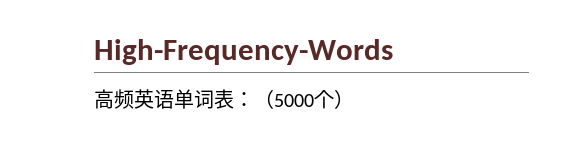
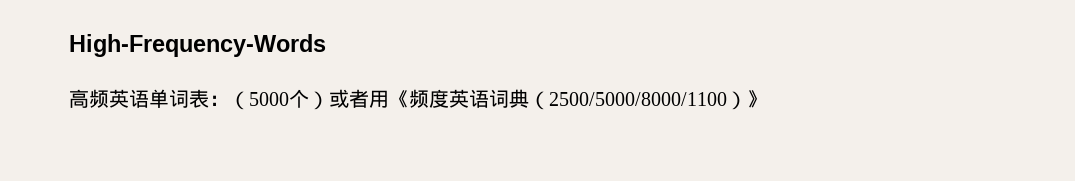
(354, 99) none -> [329,89,767,110] 或者用《频度英语词典（2500/5000/8000/1100）》

